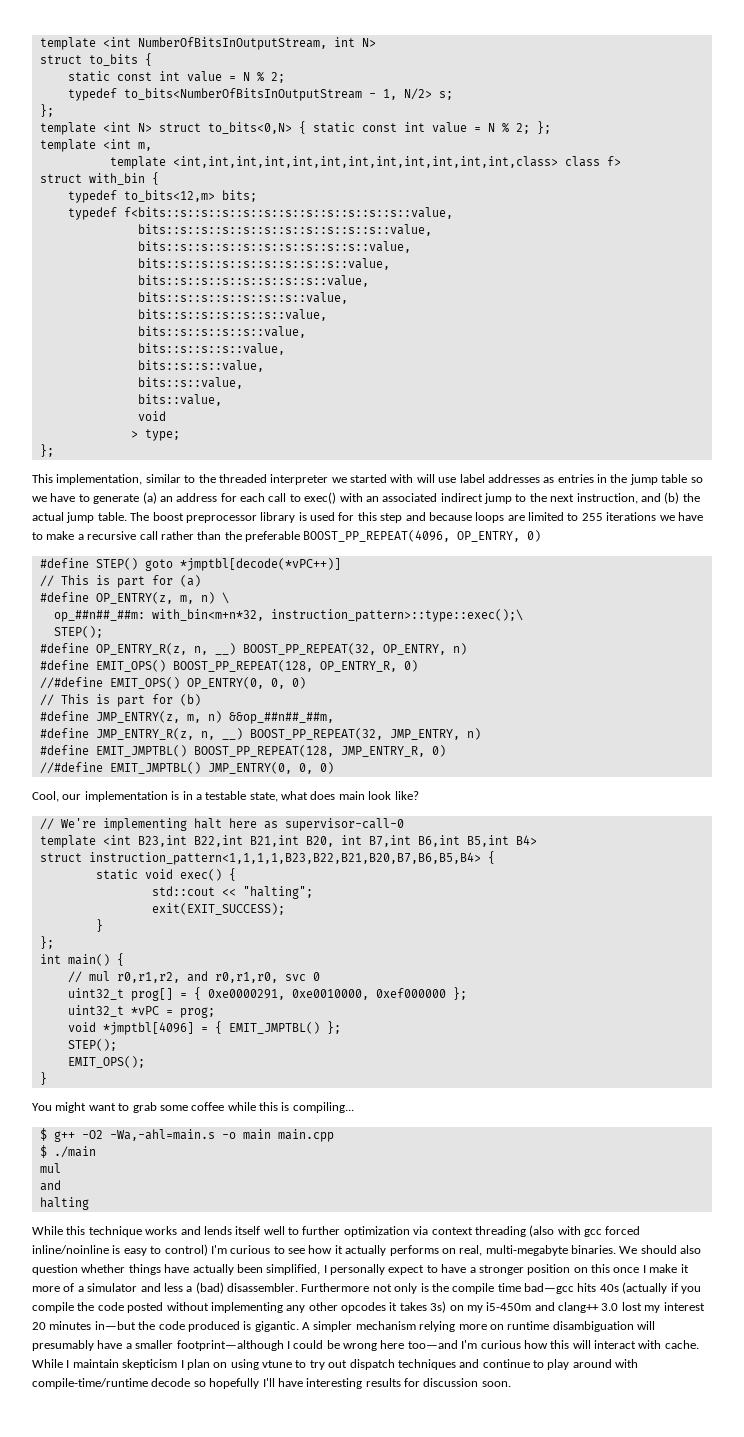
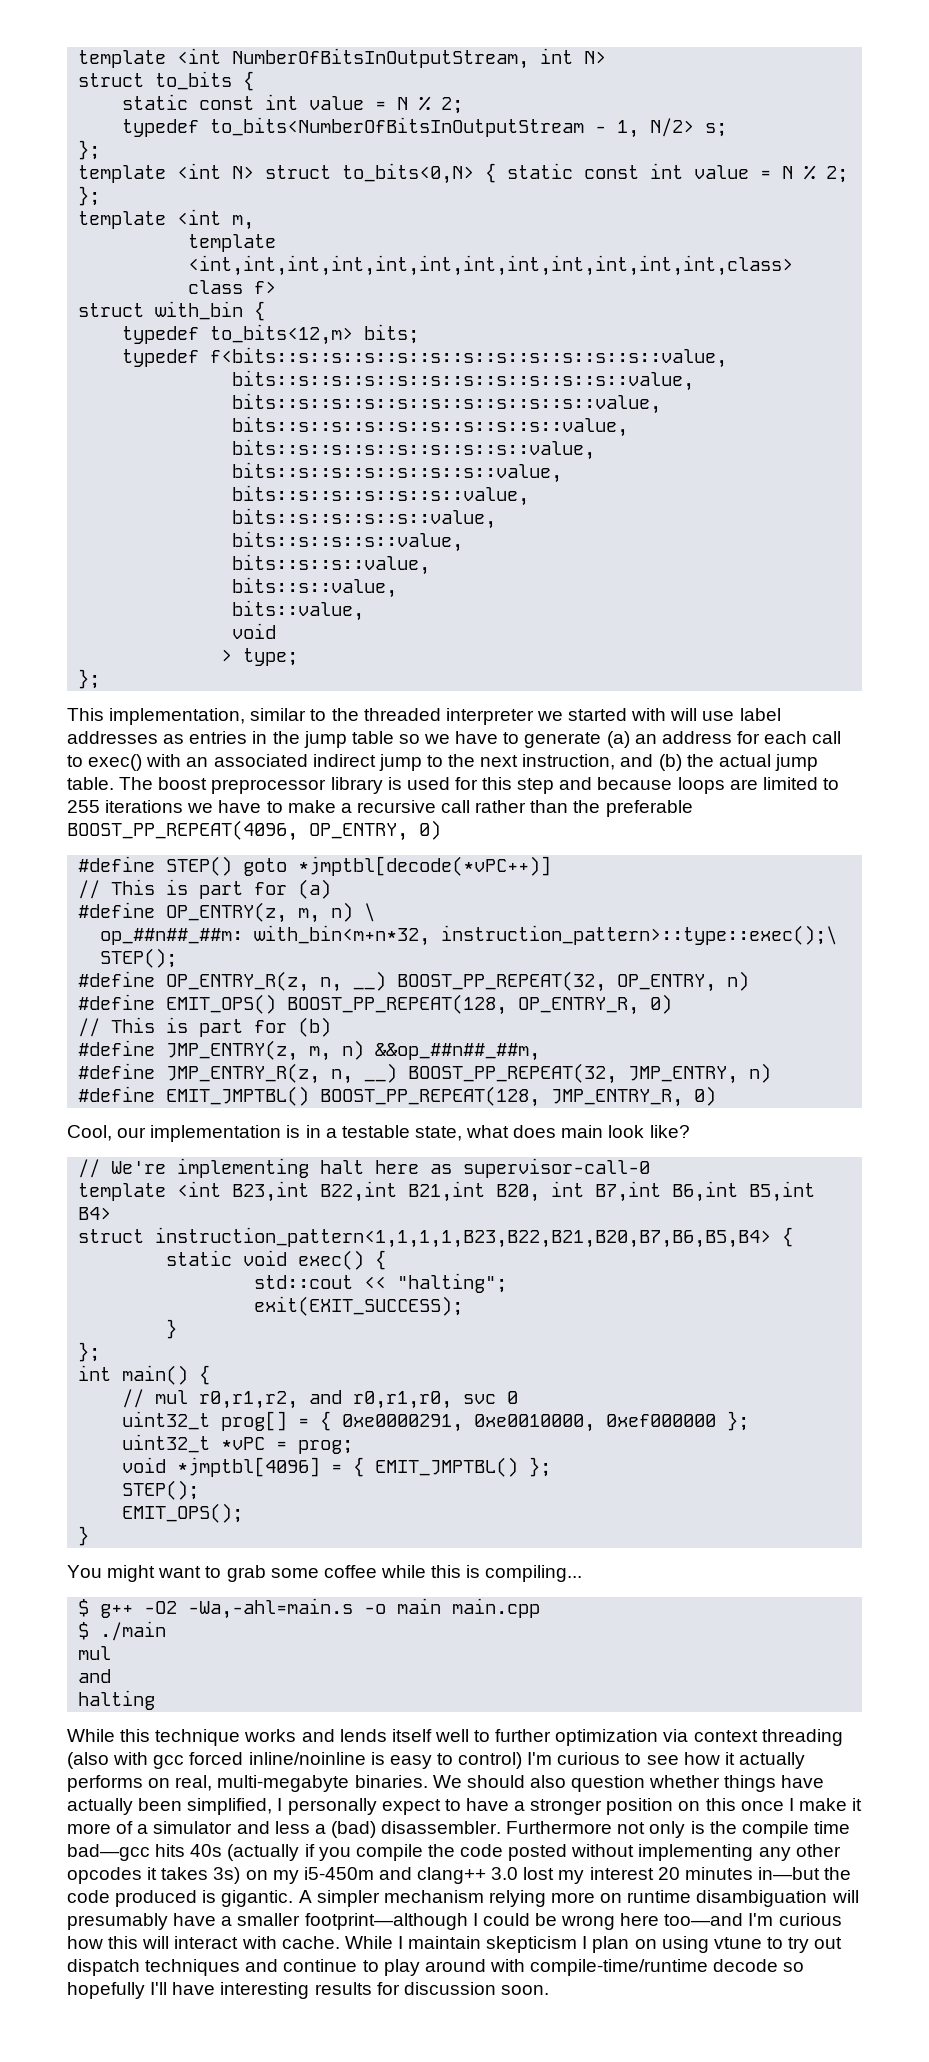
[39,677,306,689] // //#define EMIT_OPS() OP_ENTRY(0, 0, 0) -> (673, 1004) none
[39,762,334,774] // //#define EMIT_JMPTBL() JMP_ENTRY(0, 0, 0) -> (717, 1096) none

